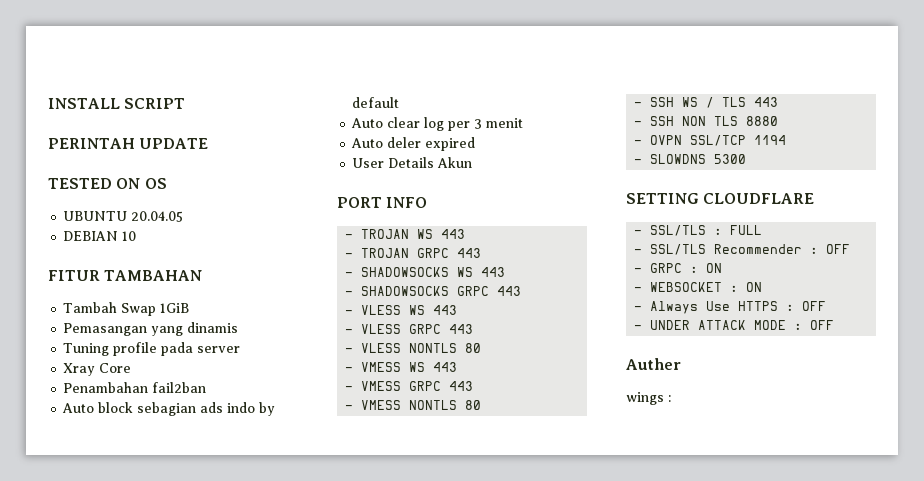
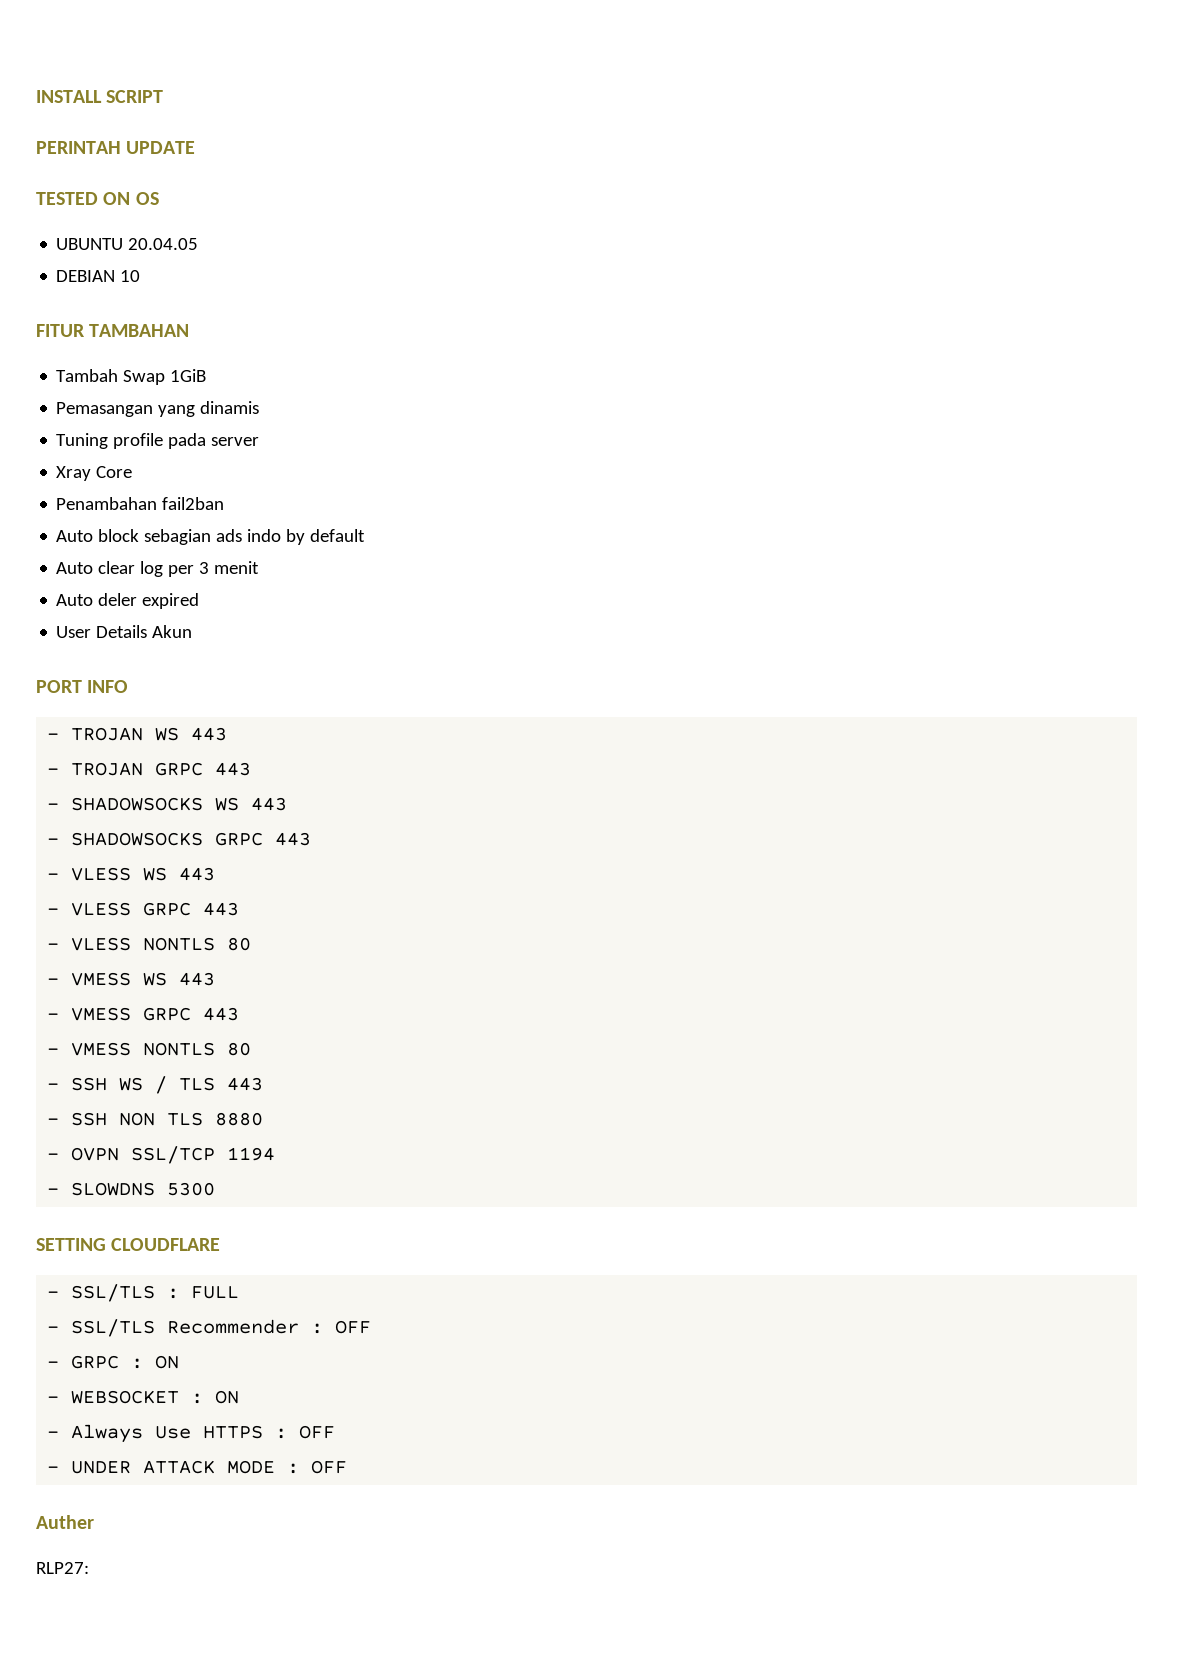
[626,392,671,405] wings : -> [36,1562,89,1574] RLP27:

